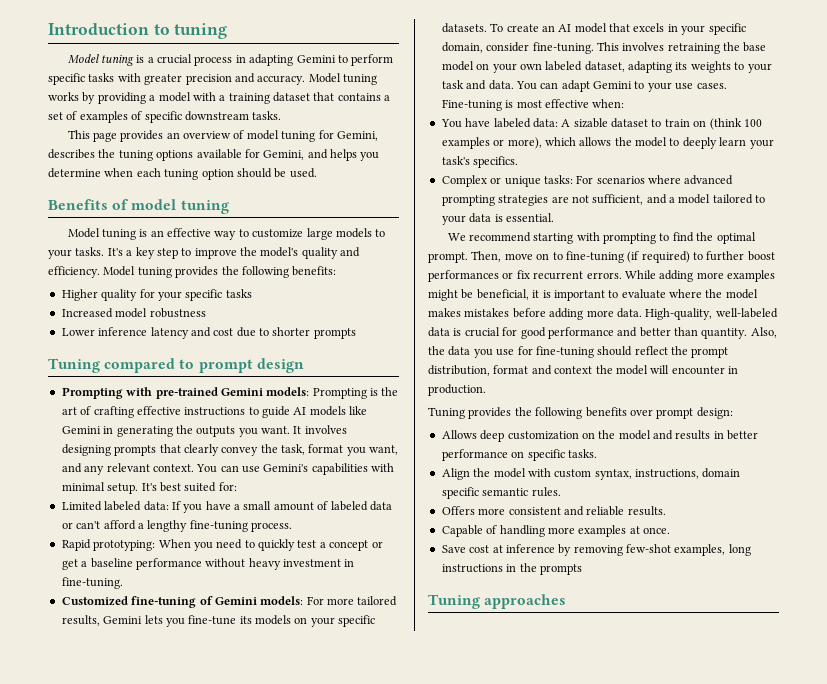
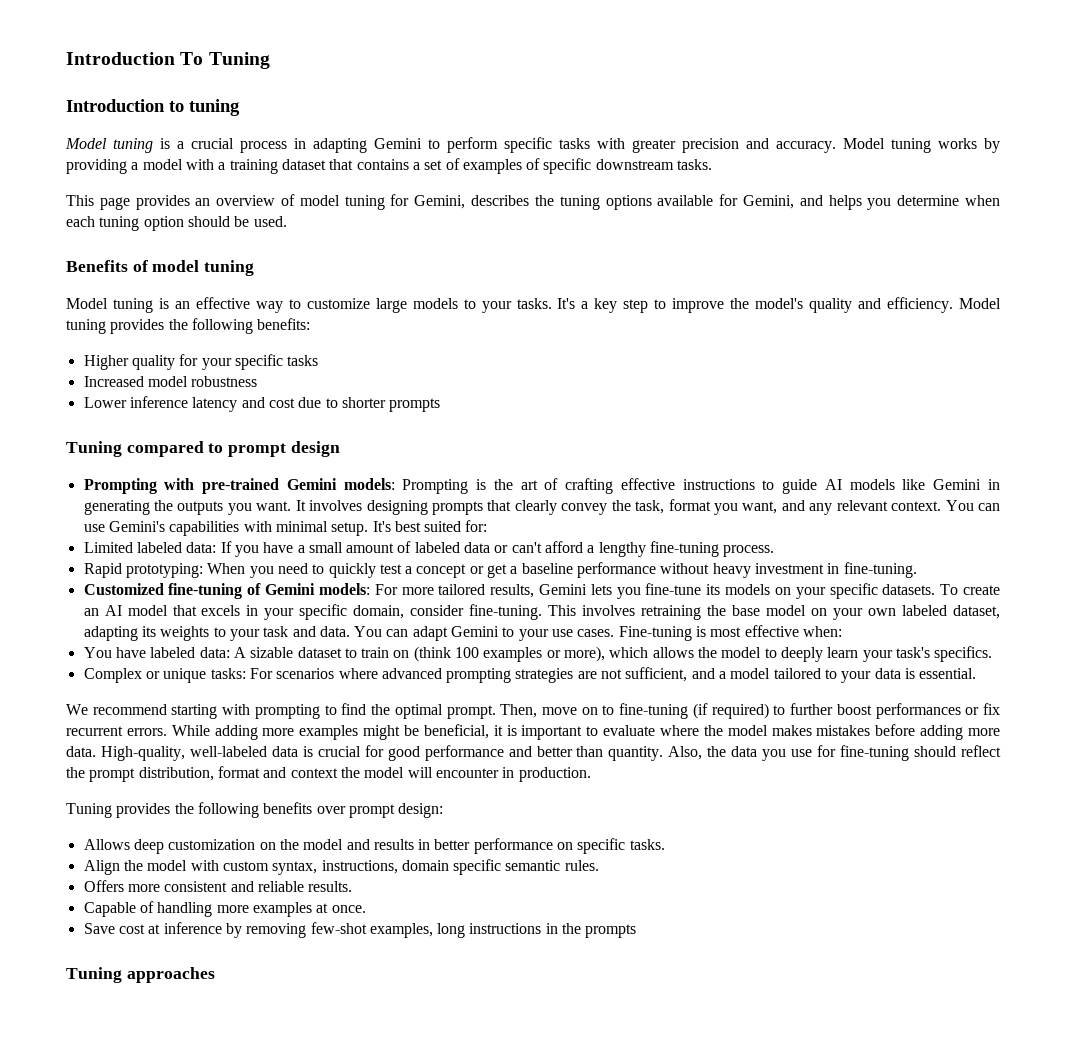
[48,23,149,35] Introduction -> [66,52,270,69] [66,99,165,112] Introduction To Tuning // Introduction

